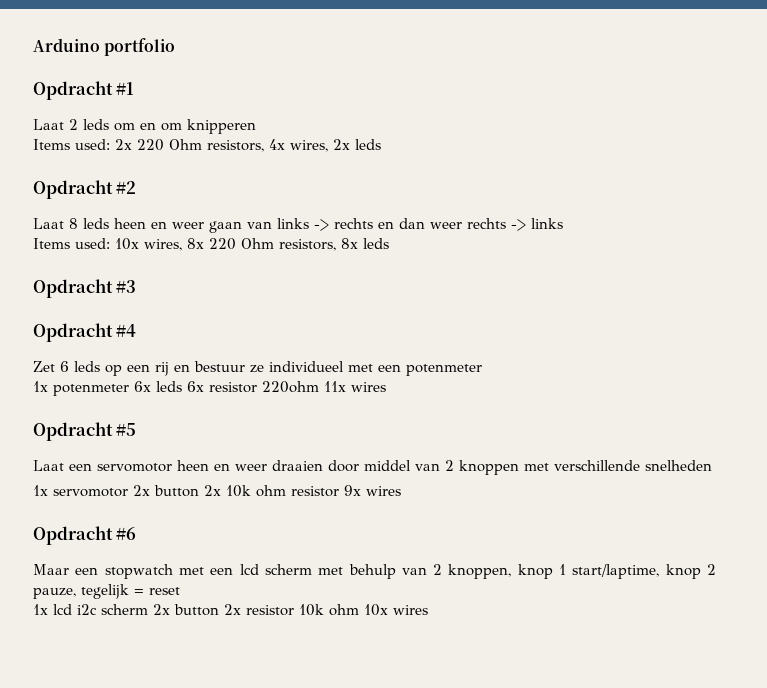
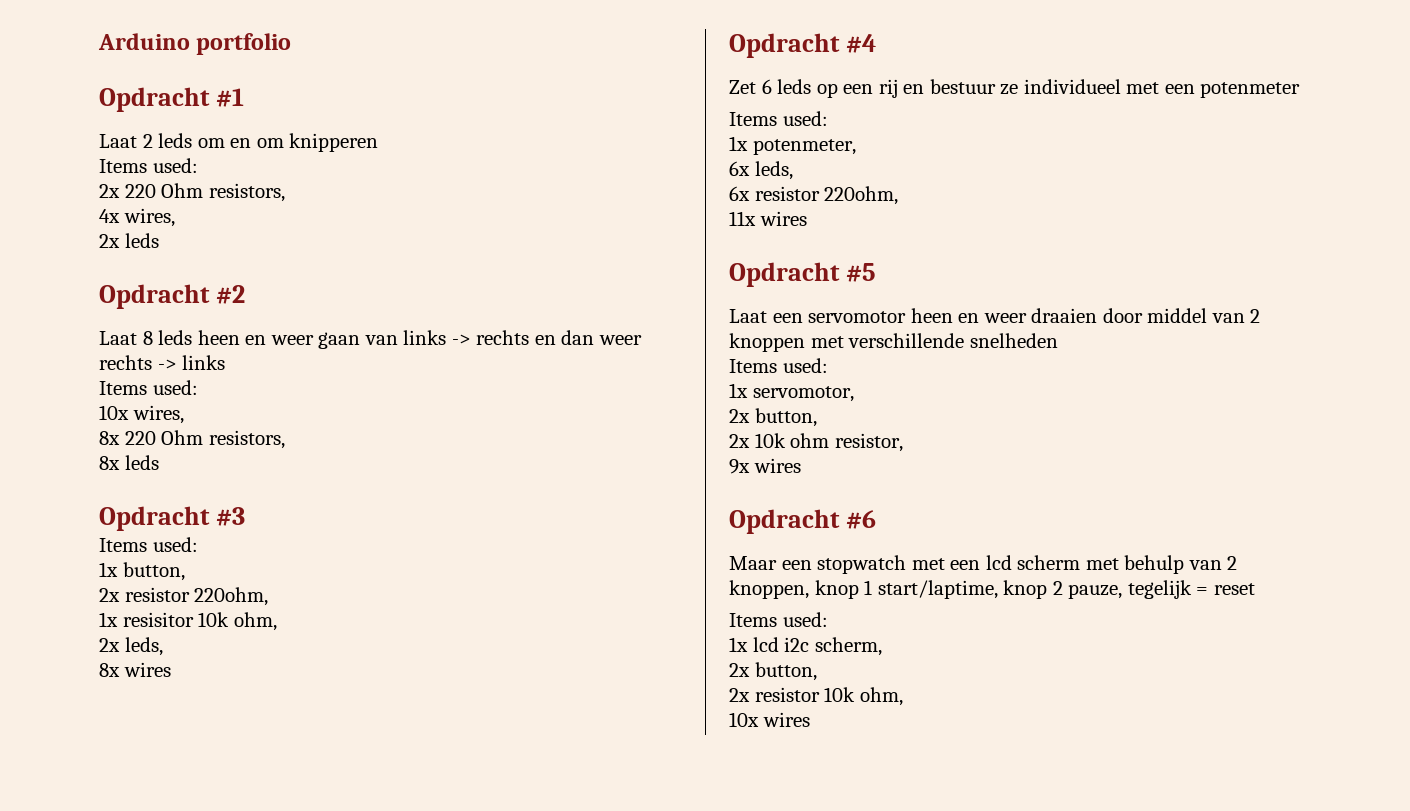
(110, 144) none -> (198, 165) //
(264, 146) none -> (285, 192) //
(328, 146) none -> (175, 217) //
(110, 243) none -> (198, 387) //
(182, 245) none -> (184, 414) //
(336, 245) none -> (285, 439) //
(137, 286) none -> [99,537,198,552] [99,562,185,581] [99,587,269,606] [99,612,277,631] [99,637,163,656] [99,662,171,677] // Items used: // 1x button, // 2x resistor 220ohm, // 1x resisitor 10k ohm, // 2x leds, // 8x wires
[33,381,182,396] // 1x potenmeter 6x leds -> [729,111,828,126] [729,136,856,155] [729,161,793,180] // Items used: // 1x potenmeter, // 6x leds, //
[262,381,319,393] 220ohm -> [824,186,899,205] 220ohm, //
[33,485,199,497] // 1x servomotor 2x button -> [729,358,828,373] [729,383,854,402] [729,408,817,427] // Items used: // 1x servomotor, // 2x button, //
[291,486,339,497] resistor -> [834,433,903,452] resistor, //
(180, 591) none -> [729,612,828,627] // Items used:
[101,604,219,616] scherm 2x button -> [814,637,882,656] [729,662,817,681] scherm, // 2x button, //
[329,604,359,616] ohm -> [859,687,903,706] ohm, //

